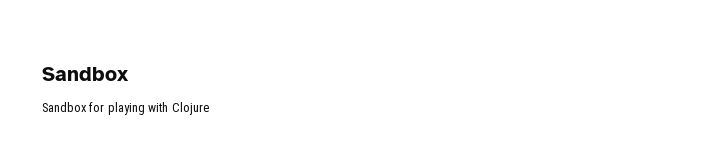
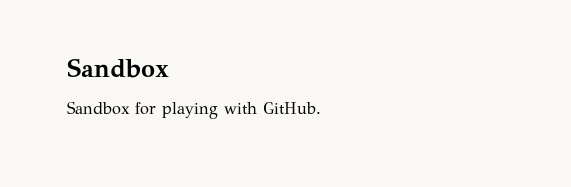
[171,102,209,115] Clojure -> [263,102,321,114] GitHub.

